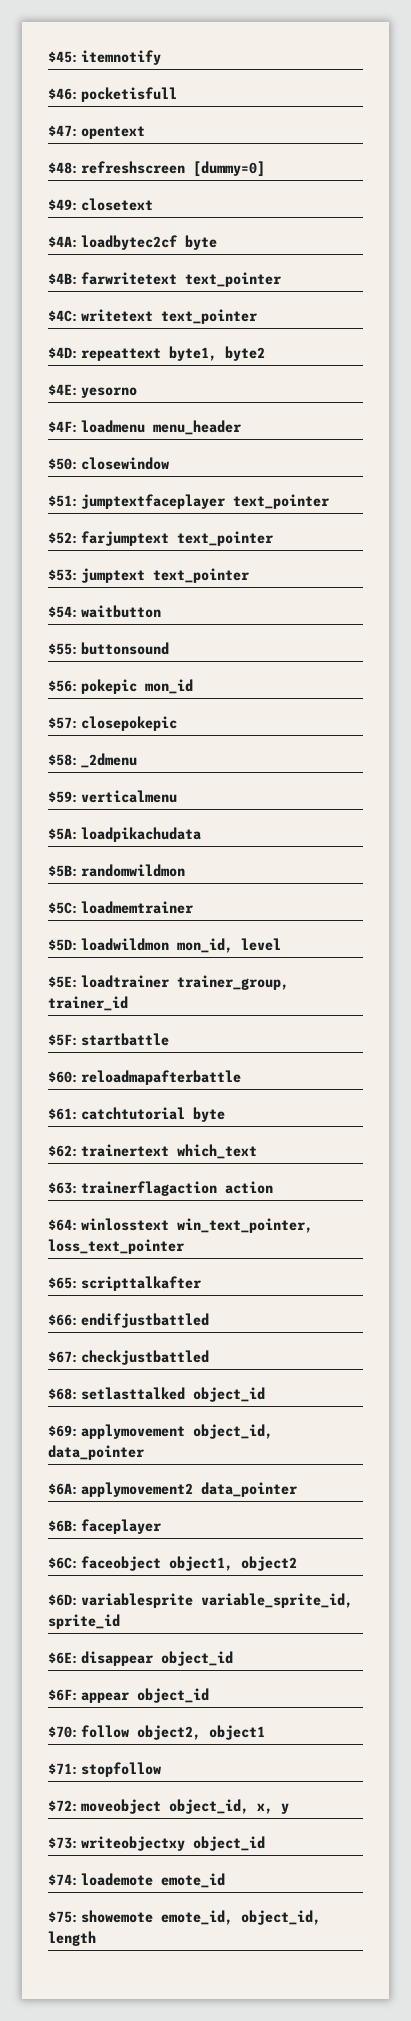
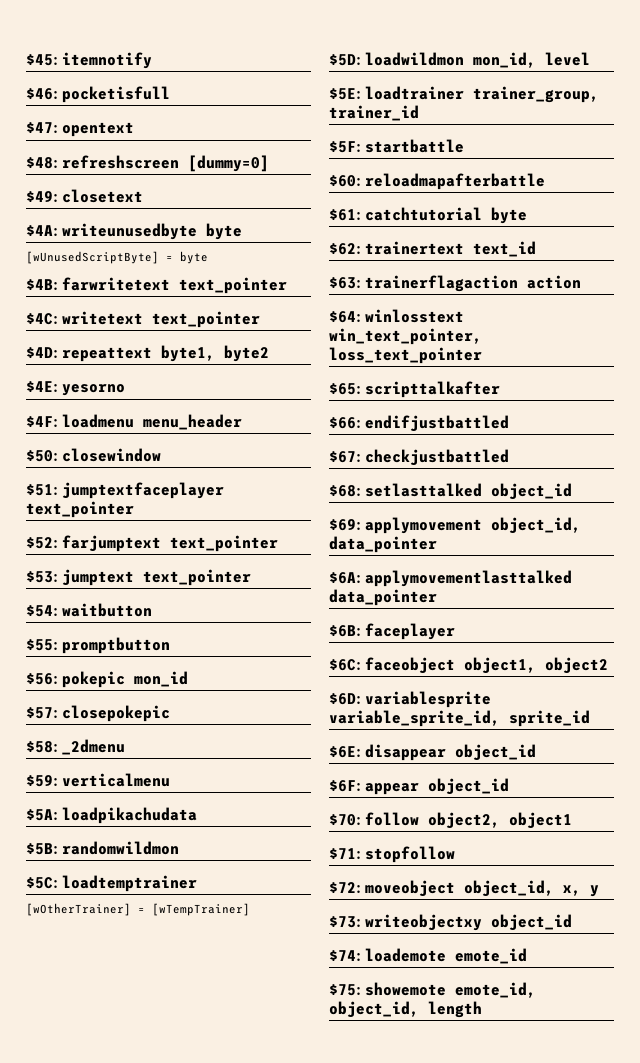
[81,235,179,250] loadbytec2cf -> [62,223,243,240] [26,251,173,264] writeunusedbyte byte // [wUnusedScriptByte] =
[81,642,170,655] buttonsound -> [62,637,171,654] promptbutton
[81,901,195,914] loadmemtrainer -> [62,875,198,892] [26,903,250,916] loadtemptrainer // [wOtherTrainer] = [wTempTrainer]
[177,1144,258,1159] which_text -> [473,241,537,257] text_id
[81,1482,194,1497] applymovement2 -> [365,570,573,587] applymovementlasttalked

